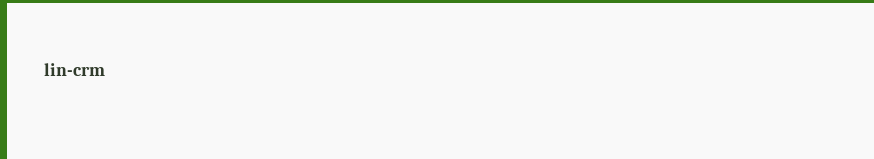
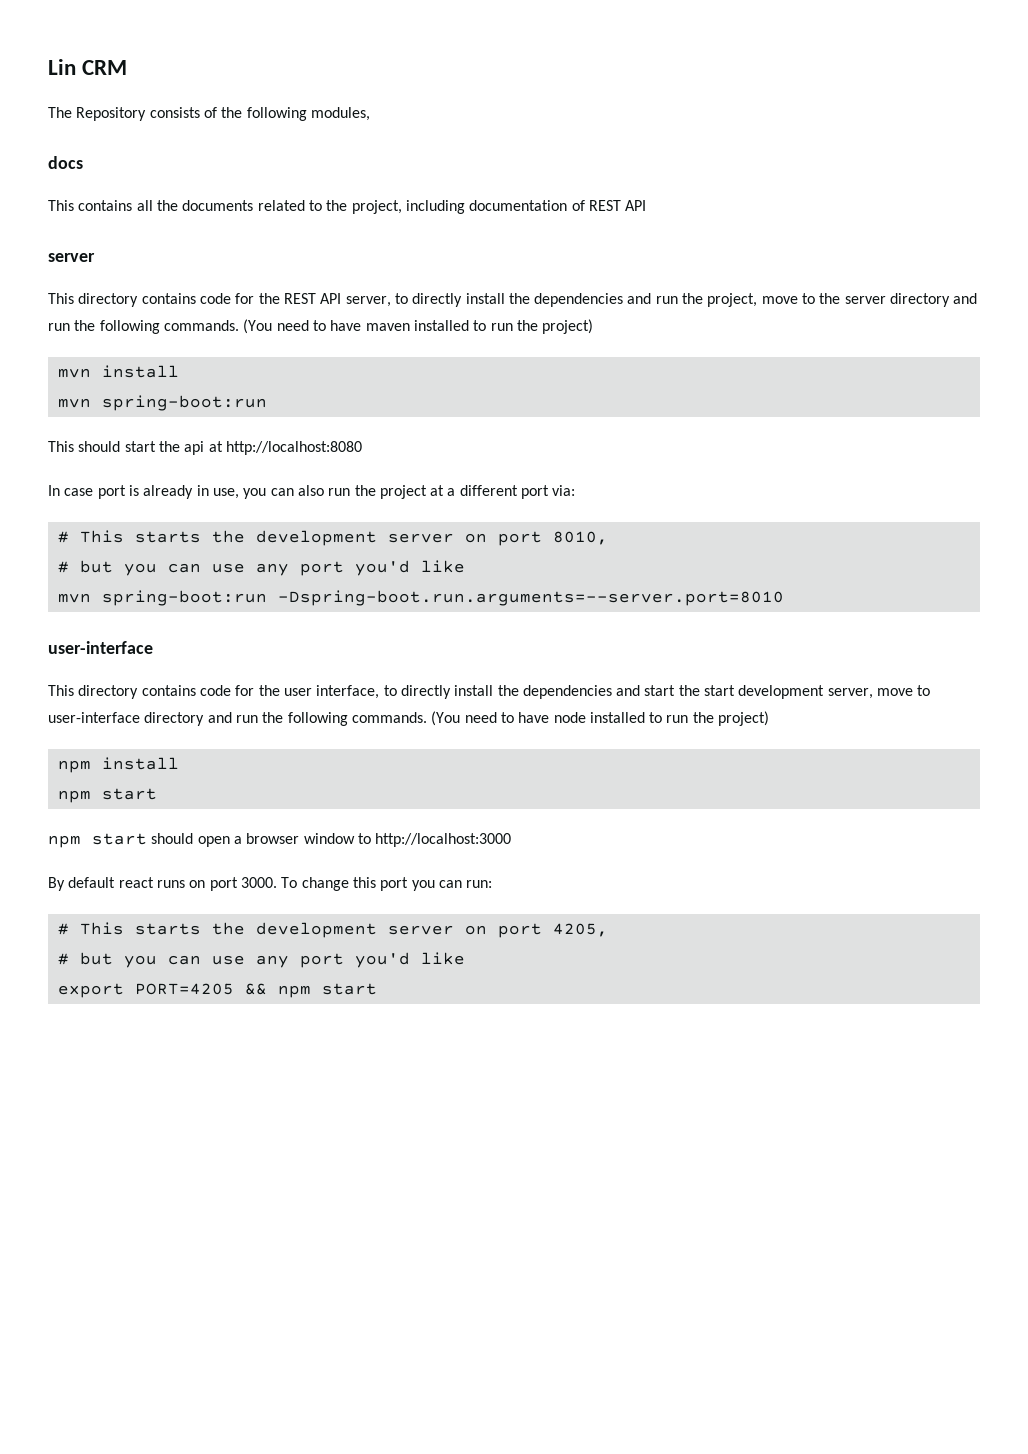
[44,63,105,76] lin-crm -> [48,59,128,75] [48,107,370,121] [48,156,83,169] [48,200,647,214] [48,253,95,262] [48,293,978,307] [48,319,594,334] [57,365,179,378] [57,395,267,411] [48,441,362,455] [48,485,576,499] [57,530,608,546] [57,560,465,576] [57,590,784,606] [48,641,153,654] [48,685,931,699] [48,711,770,726] [57,757,179,773] [57,788,157,803] [48,833,512,848] [48,877,493,891] [57,922,608,938] [57,952,465,968] [57,983,377,998] Lin CRM // The Repository consists of the following modules, // docs // This contains all the documents related to the project, including documentation of REST API // server // This directory contains code for the REST API server, to directly install the dependencies and run the project, move to the server directory and run the following commands. (You need to have maven installed to run the project) // mvn install // mvn spring-boot:run // This should start the api at http://localhost:8080 // In case port is already in use, you can also run the project at a different port via: // # This starts the development server on port 8010, // # but you can use any port you'd like // mvn spring-boot:run -Dspring-boot.run.arguments=--server.port=8010 // user-interface // This directory contains code for the user interface, to directly install the dependencies and start the start development server, move to user-interface directory and run the following commands. (You need to have node installed to run the project) // npm install // npm start // npm start should open a browser window to http://localhost:3000 // By default react runs on port 3000. To change this port you can run: // # This starts the development server on port 4205, // # but you can use any port you'd like // export PORT=4205 && npm start

